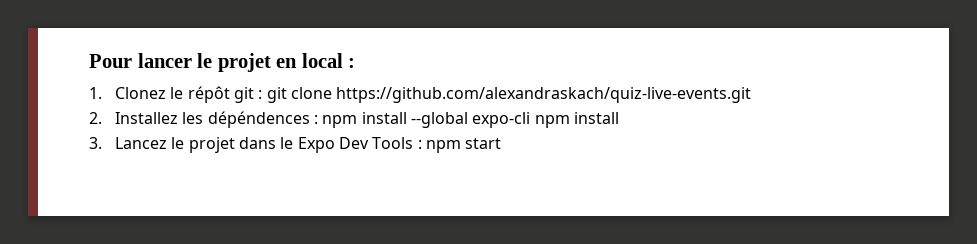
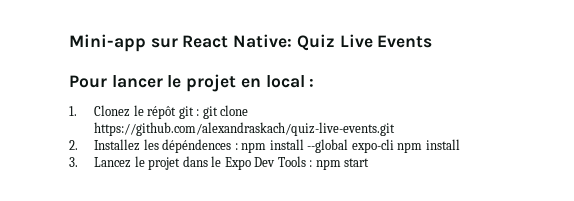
(89, 61) none -> [69,34,433,52] Mini-app sur React Native: Quiz Live Events //

